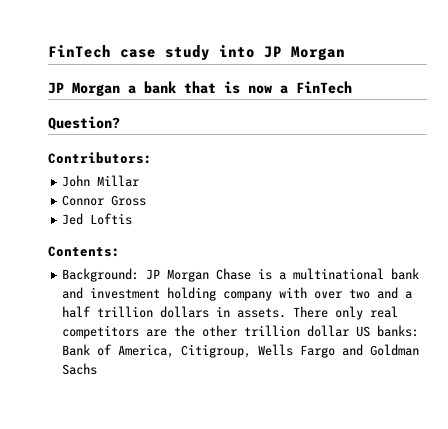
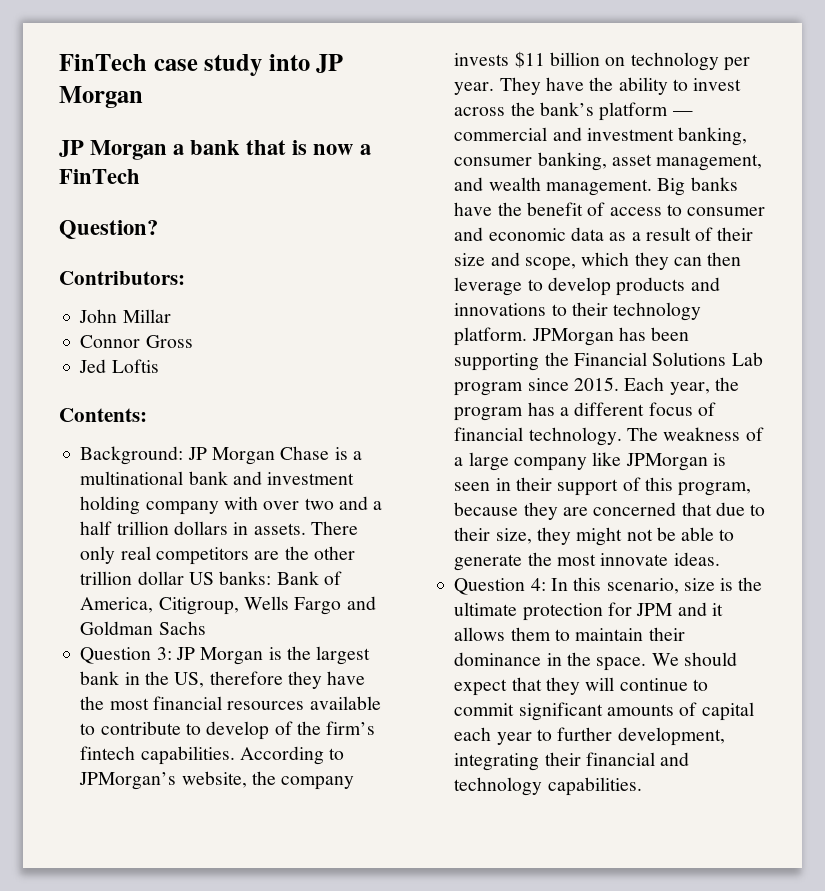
(98, 369) none -> [80,646,371,665] [80,671,366,689] [80,696,381,710] [80,721,376,740] [80,746,345,765] [79,771,355,790] [454,51,750,71] [454,77,742,95] [454,102,693,121] [454,127,748,146] [454,152,763,171] [454,177,738,196] [454,202,766,216] [454,227,754,241] [454,252,742,271] [454,277,720,296] [454,302,702,321] [454,327,690,346] [454,352,763,371] [454,377,739,396] [454,402,716,421] [454,427,764,446] [454,452,726,471] [454,477,752,496] [454,502,766,520] [454,527,735,546] [454,552,720,571] [454,577,763,595] [454,602,723,621] [454,627,685,641] [454,652,737,671] [454,677,708,696] [454,702,754,721] [454,727,725,746] [454,752,690,771] [454,777,642,796] // Question 3: JP Morgan is the largest bank in the US, therefore they have the most financial resources available to contribute to develop of the firm’s fintech capabilities. According to JPMorgan’s website, the company invests $11 billion on technology per year. They have the ability to invest across the bank’s platform — commercial and investment banking, consumer banking, asset management, and wealth management. Big banks have the benefit of access to consumer and economic data as a result of their size and scope, which they can then leverage to develop products and innovations to their technology platform. JPMorgan has been supporting the Financial Solutions Lab program since 2015. Each year, the program has a different focus of financial technology. The weakness of a large company like JPMorgan is seen in their support of this program, because they are concerned that due to their size, they might not be able to generate the most innovate ideas. // Question 4: In this scenario, size is the ultimate protection for JPM and it allows them to maintain their dominance in the space. We should expect that they will continue to commit significant amounts of capital each year to further development, integrating their financial and technology capabilities.

